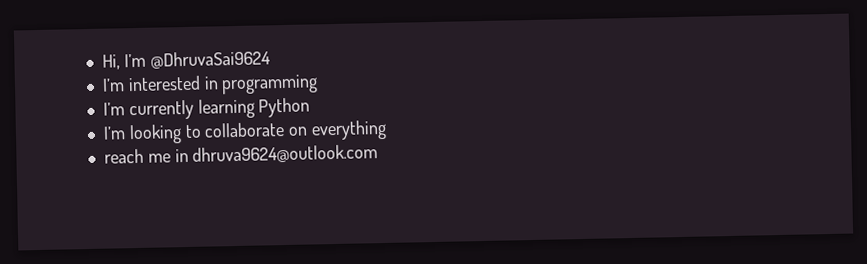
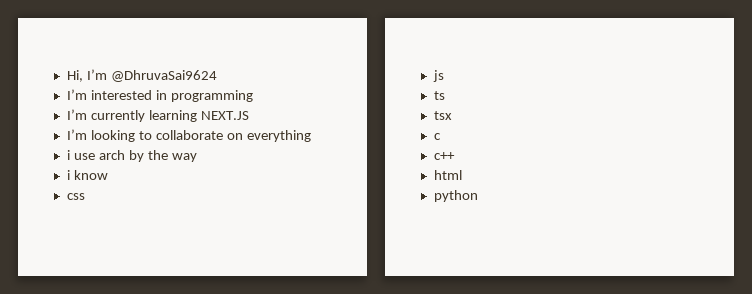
[258,97,311,118] Python -> [200,111,249,120] NEXT.JS
[103,144,379,164] reach me in dhruva9624@outlook.com -> [66,150,197,162] [66,170,108,180] [66,193,85,200] [432,70,444,82] [433,91,445,100] [433,111,452,120] [433,133,441,140] [433,152,455,160] [433,170,462,180] [433,190,478,202] i use arch by the way // i know // css // js // ts // tsx // c // c++ // html // python

